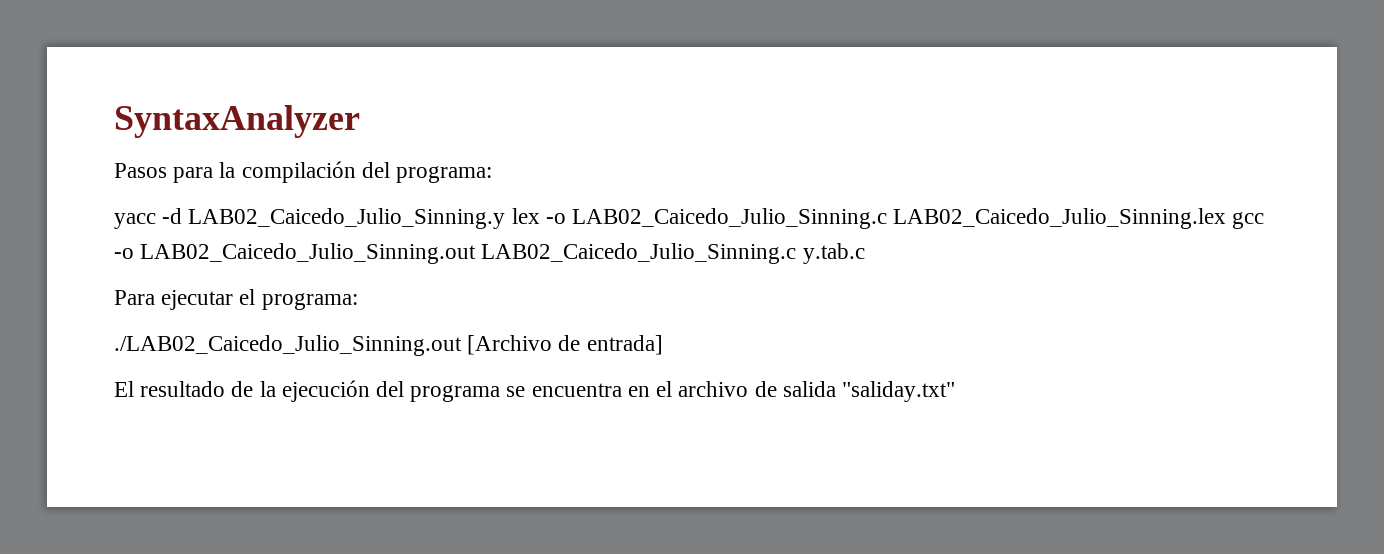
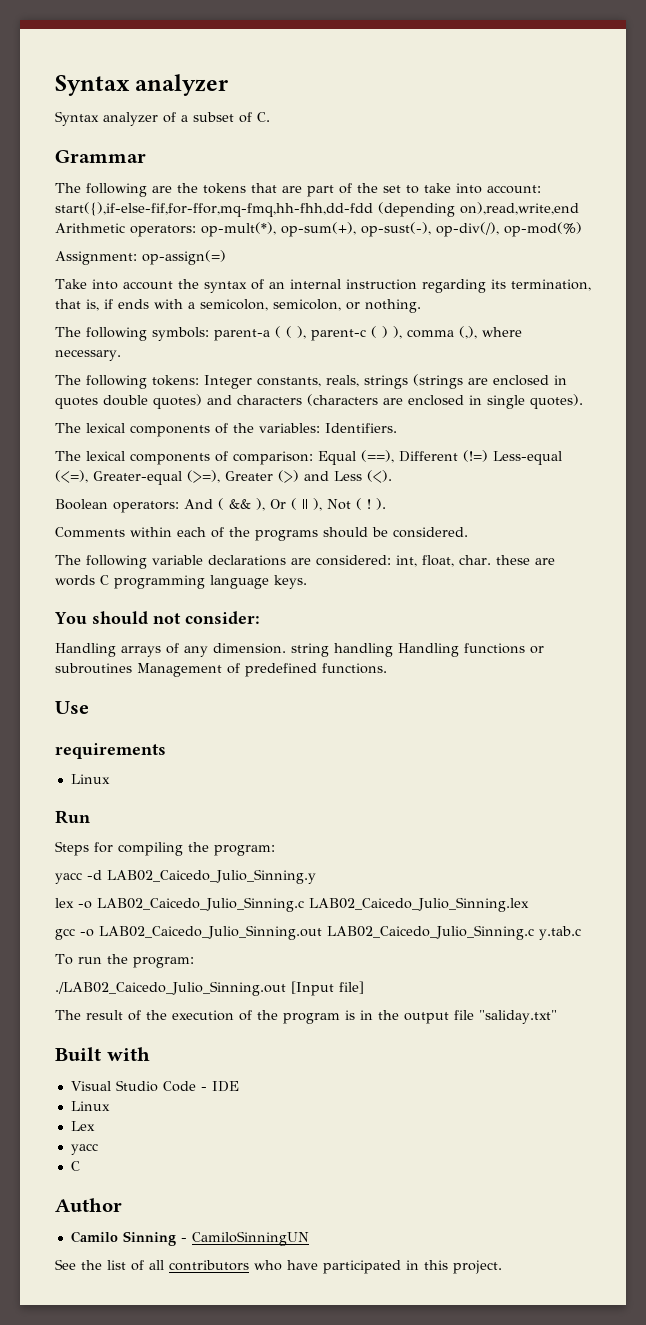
[114,105,360,138] [114,161,493,183] SyntaxAnalyzer // Pasos para la compilación del programa: -> [55,74,229,96] [55,111,270,126] [55,150,146,163] [55,183,541,197] [55,202,579,217] [55,222,582,237] [55,250,226,265] [55,279,591,293] [55,299,421,313] [55,326,522,341] [55,349,121,361] [55,374,567,389] [55,394,583,409] [55,423,397,437] [55,450,562,465] [55,470,392,485] [55,498,386,513] [55,527,468,541] [55,555,555,569] [55,575,307,589] [54,611,260,624] [55,643,544,657] [55,663,387,677] [55,701,89,714] [55,743,166,759] [70,774,110,784] [55,810,90,824] [55,841,275,856] Syntax analyzer // Syntax analyzer of a subset of C. // Grammar // The following are the tokens that are part of the set to take into account: start({),if-else-fif,for-ffor,mq-fmq,hh-fhh,dd-fdd (depending on),read,write,end Arithmetic operators: op-mult(*), op-sum(+), op-sust(-), op-div(/), op-mod(%) // Assignment: op-assign(=) // Take into account the syntax of an internal instruction regarding its termination, that is, if ends with a semicolon, semicolon, or nothing. // The following symbols: parent-a ( ( ), parent-c ( ) ), comma (,), where necessary. // The following tokens: Integer constants, reals, strings (strings are enclosed in quotes double quotes) and characters (characters are enclosed in single quotes). // The lexical components of the variables: Identifiers. // The lexical components of comparison: Equal (==), Different (!=) Less-equal (<=), Greater-equal (>=), Greater (>) and Less (<). // Boolean operators: And ( && ), Or ( || ), Not ( ! ). // Comments within each of the programs should be considered. // The following variable declarations are considered: int, float, char. these are words C programming language keys. // You should not consider: // Handling arrays of any dimension. string handling Handling functions or subroutines Management of predefined functions. // Use // requirements // Linux // Run // Steps for compiling the program:
(506, 218) none -> (316, 876) //
(1227, 218) none -> (529, 904) //
[114,289,358,310] [114,335,663,356] [114,380,955,402] Para ejecutar el programa: // ./LAB02_Caicedo_Julio_Sinning.out [Archivo de entrada] // El resultado de la ejecución del programa se encuentra en el archivo de salida "saliday.txt" -> [55,954,194,968] [55,981,364,996] [55,1010,557,1024] [55,1047,150,1061] [70,1080,239,1092] [70,1101,110,1111] [70,1121,95,1131] [70,1143,98,1155] [70,1161,80,1171] [55,1198,122,1212] [70,1231,309,1246] [55,1259,502,1274] To run the program: // ./LAB02_Caicedo_Julio_Sinning.out [Input file] // The result of the execution of the program is in the output file "saliday.txt" // Built with // Visual Studio Code - IDE // Linux // Lex // yacc // C // Author // Camilo Sinning - CamiloSinningUN // See the list of all contributors who have participated in this project.

